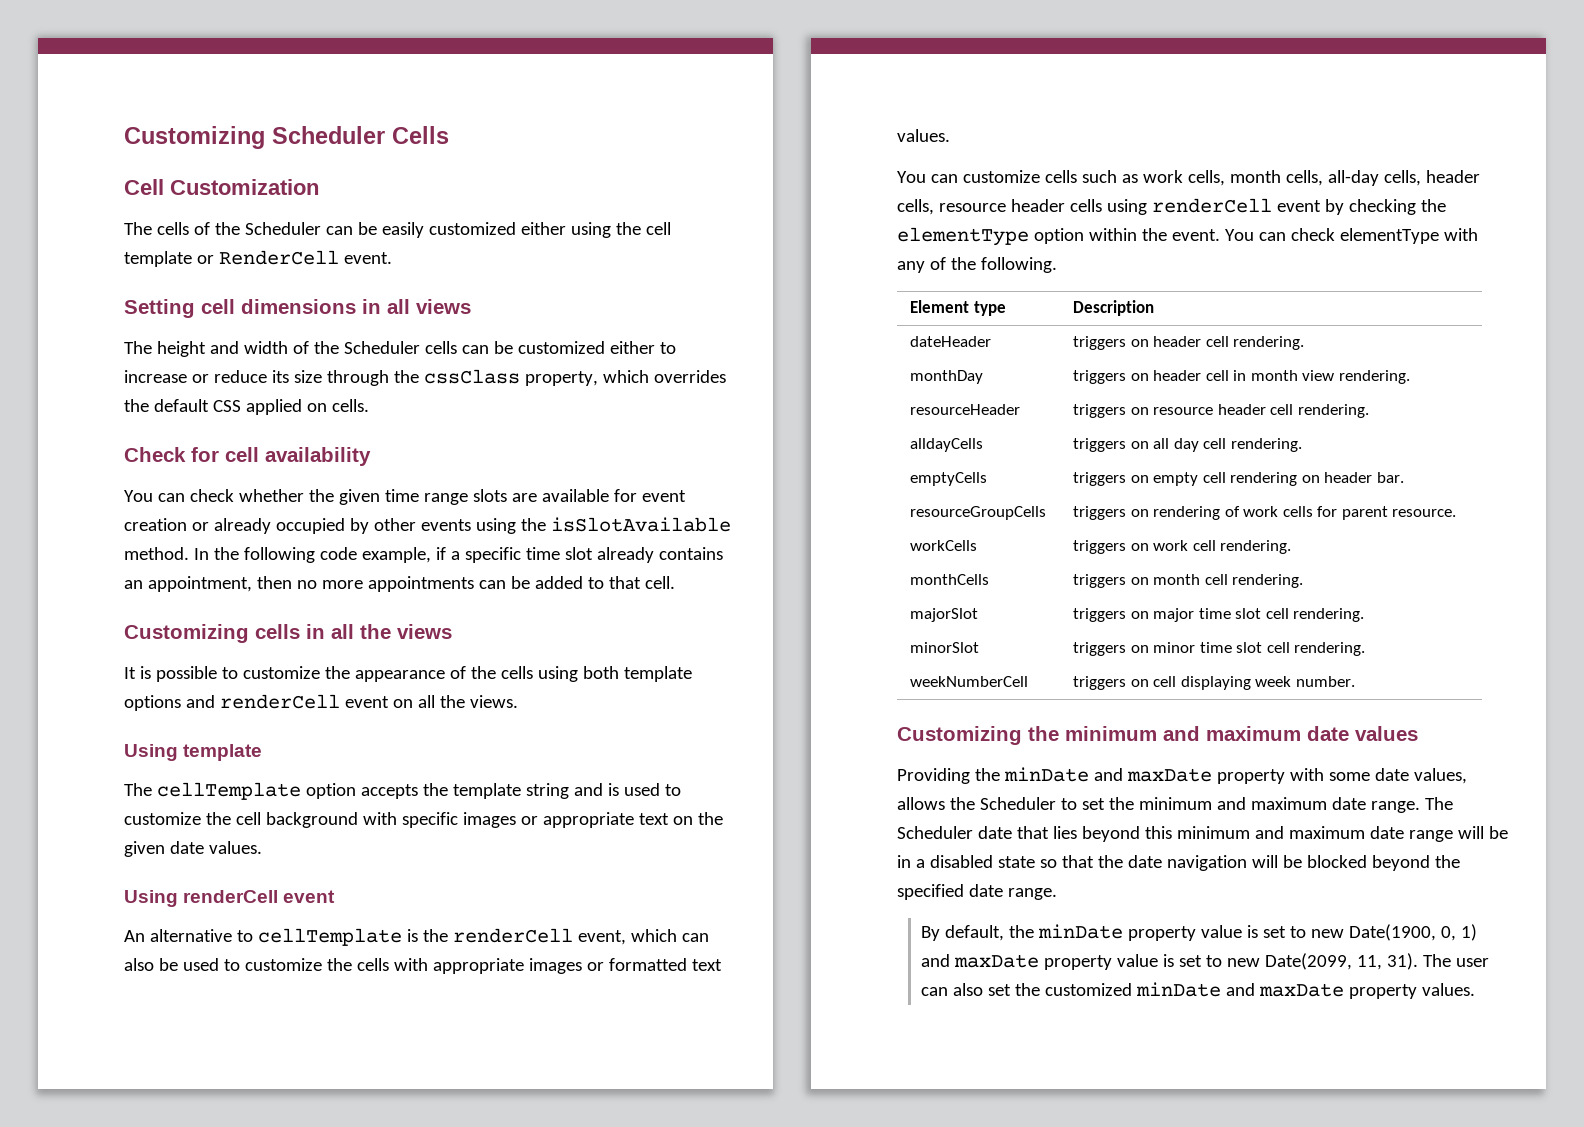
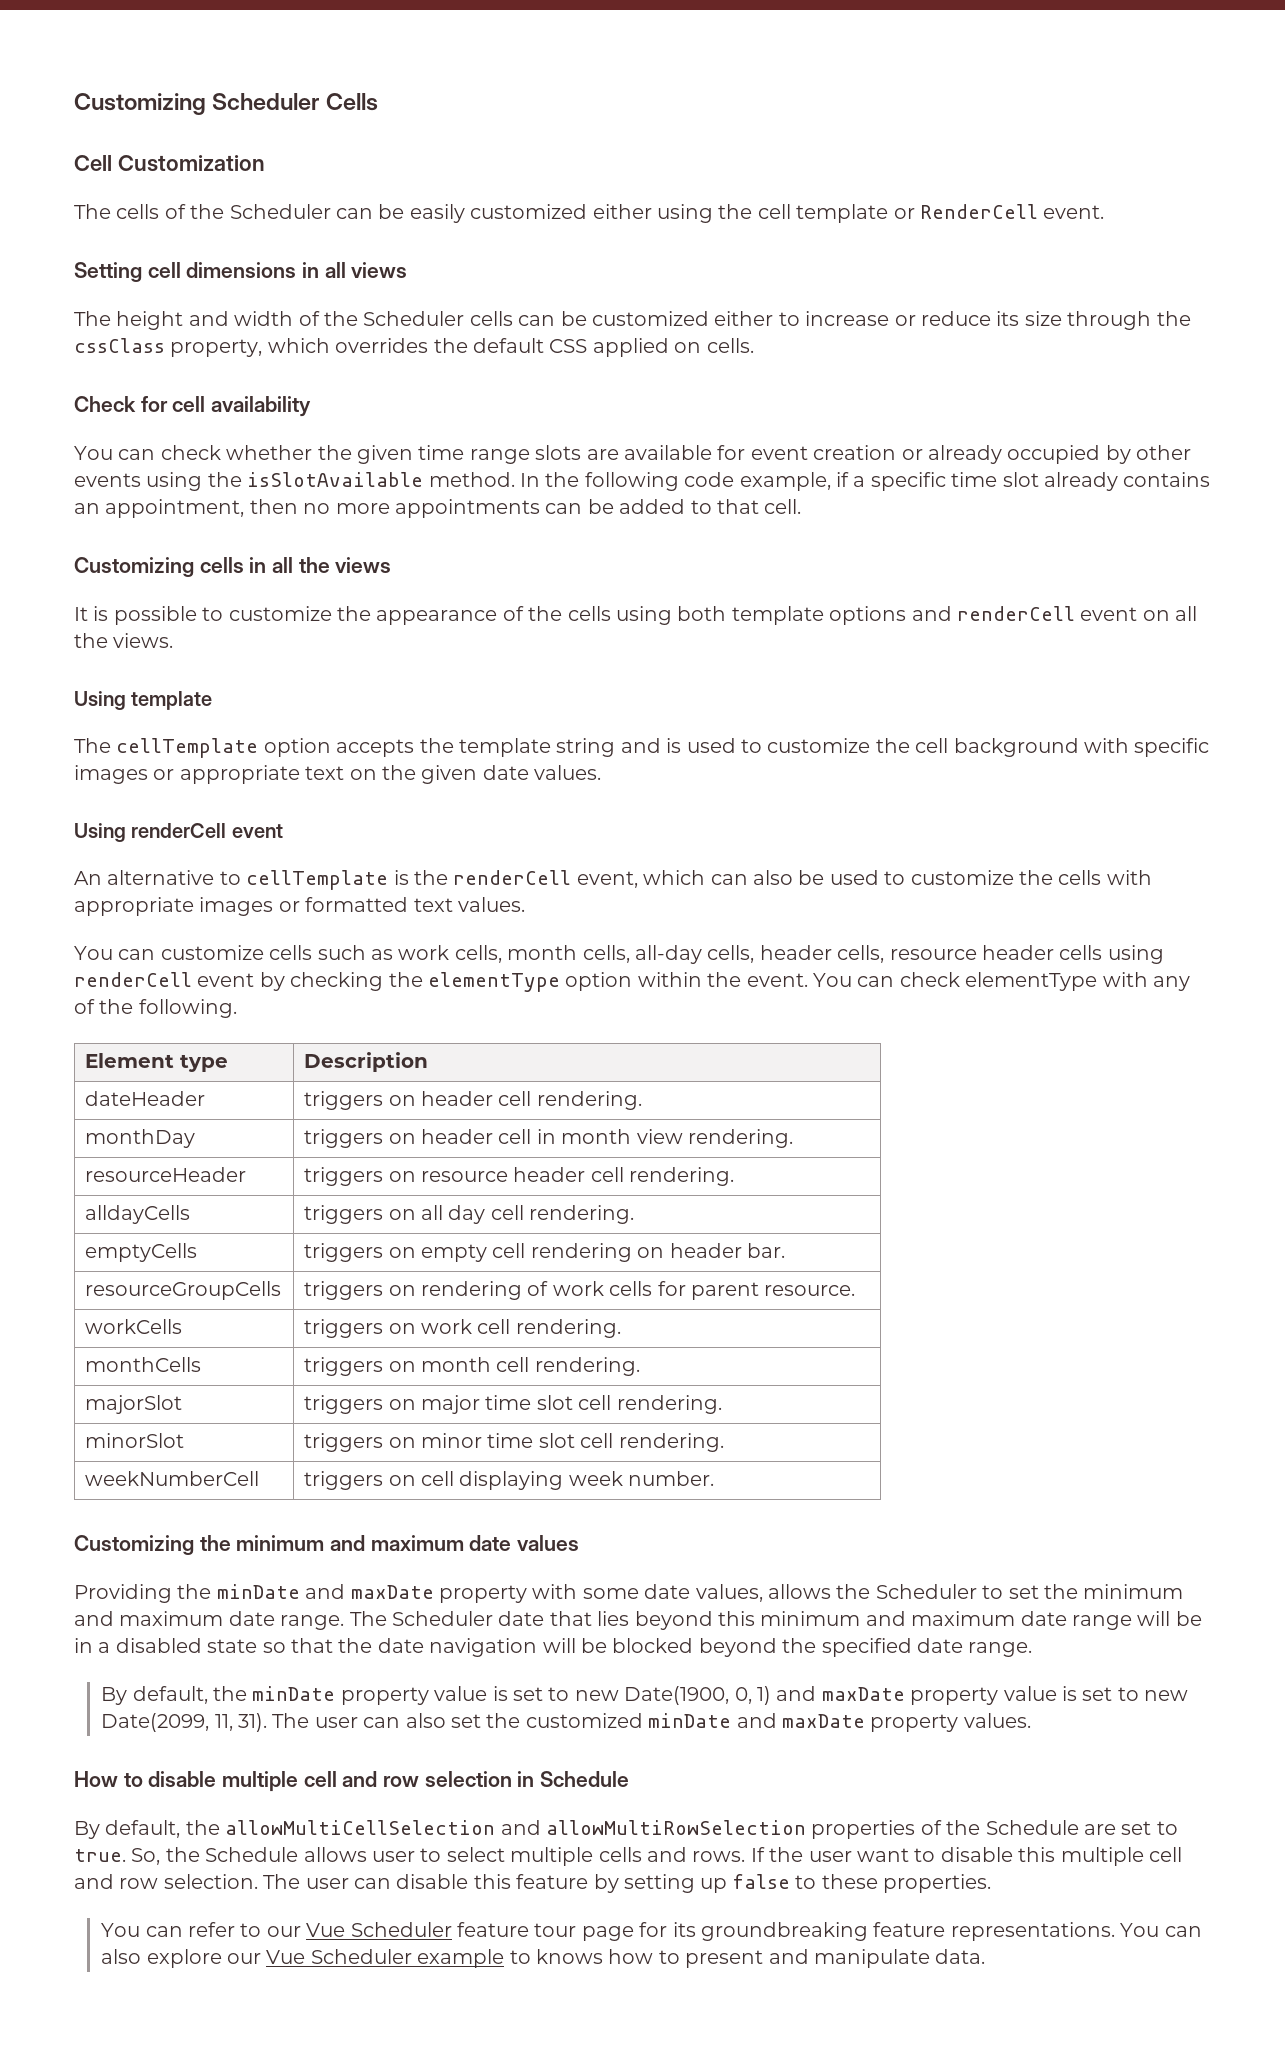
(1476, 989) none -> [74,1771,630,1792] [74,1820,1178,1839] [74,1847,1182,1866] [74,1874,991,1893] [101,1922,1202,1941] [101,1949,986,1968] // How to disable multiple cell and row selection in Schedule // By default, the allowMultiCellSelection and allowMultiRowSelection properties of the Schedule are set to true. So, the Schedule allows user to select multiple cells and rows. If the user want to disable this multiple cell and row selection. The user can disable this feature by setting up false to these properties. // You can refer to our Vue Scheduler feature tour page for its groundbreaking feature representations. You can also explore our Vue Scheduler example to knows how to present and manipulate data.

